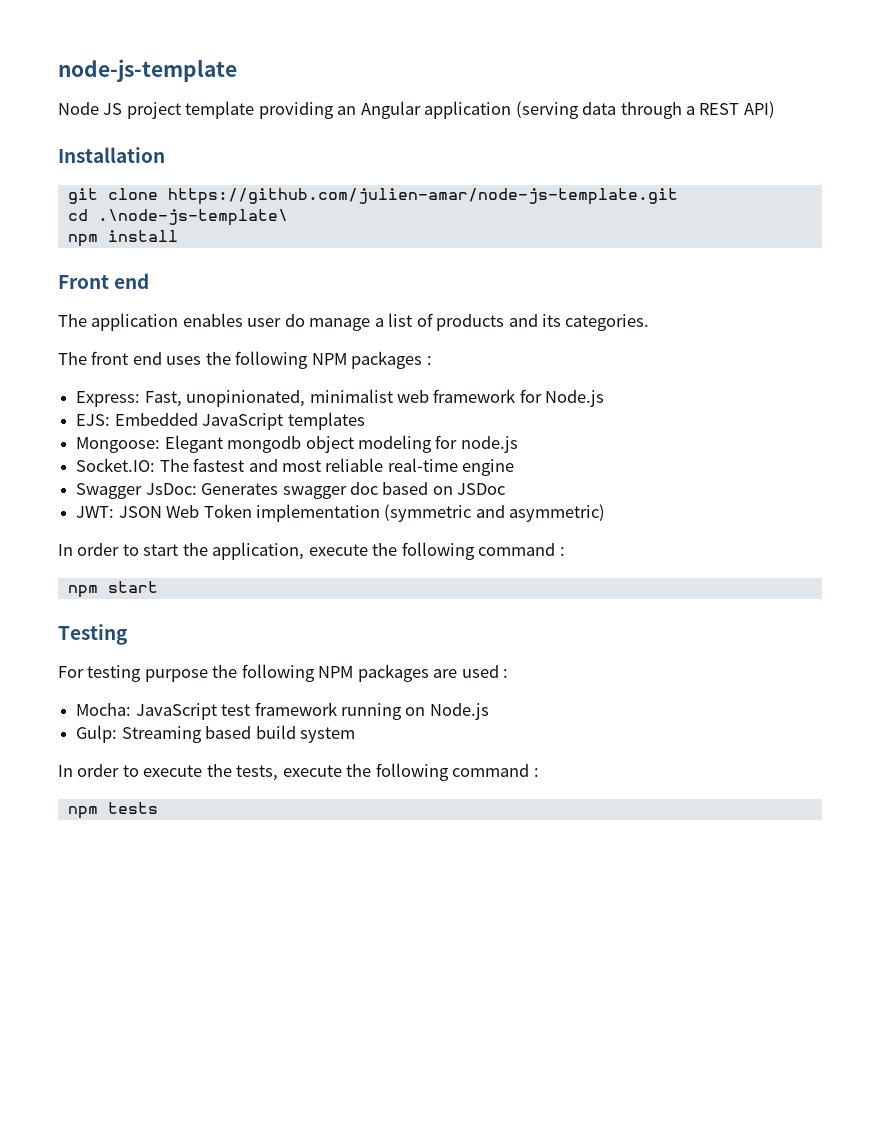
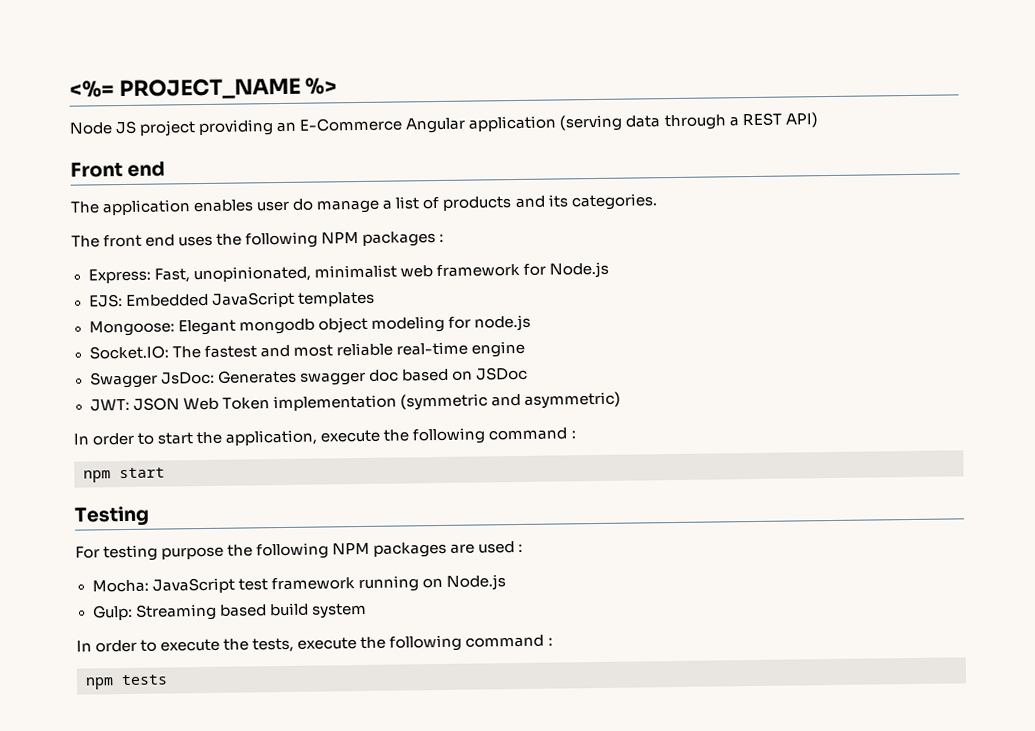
[58,59,237,82] node-js-template -> [69,77,339,101] <%= PROJECT_NAME %>
[185,101,255,119] template -> (197, 128) none
(357, 110) none -> [299,117,403,132] E-Commerce
[58,147,165,163] [67,188,678,205] [67,209,288,226] [67,230,178,247] // Installation // git clone https://github.com/julien-amar/node-js-template.git // cd .\node-js-template\ // npm install -> (818, 120) none

